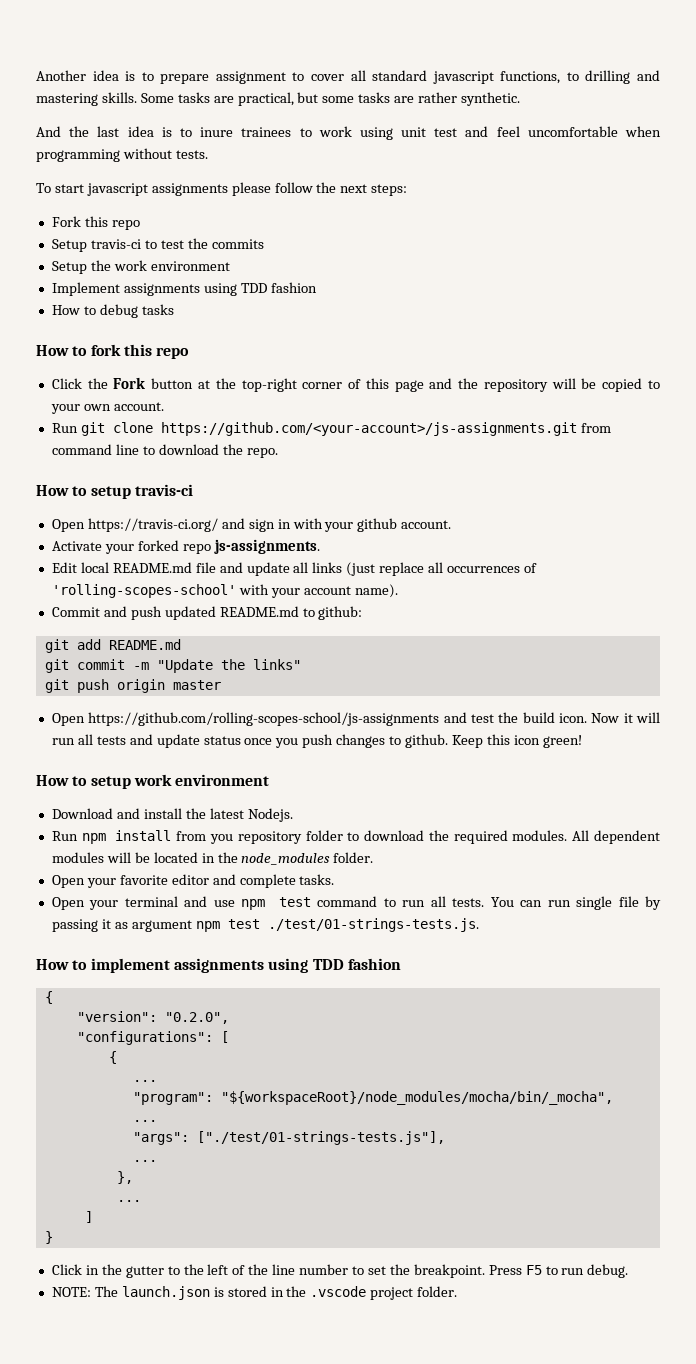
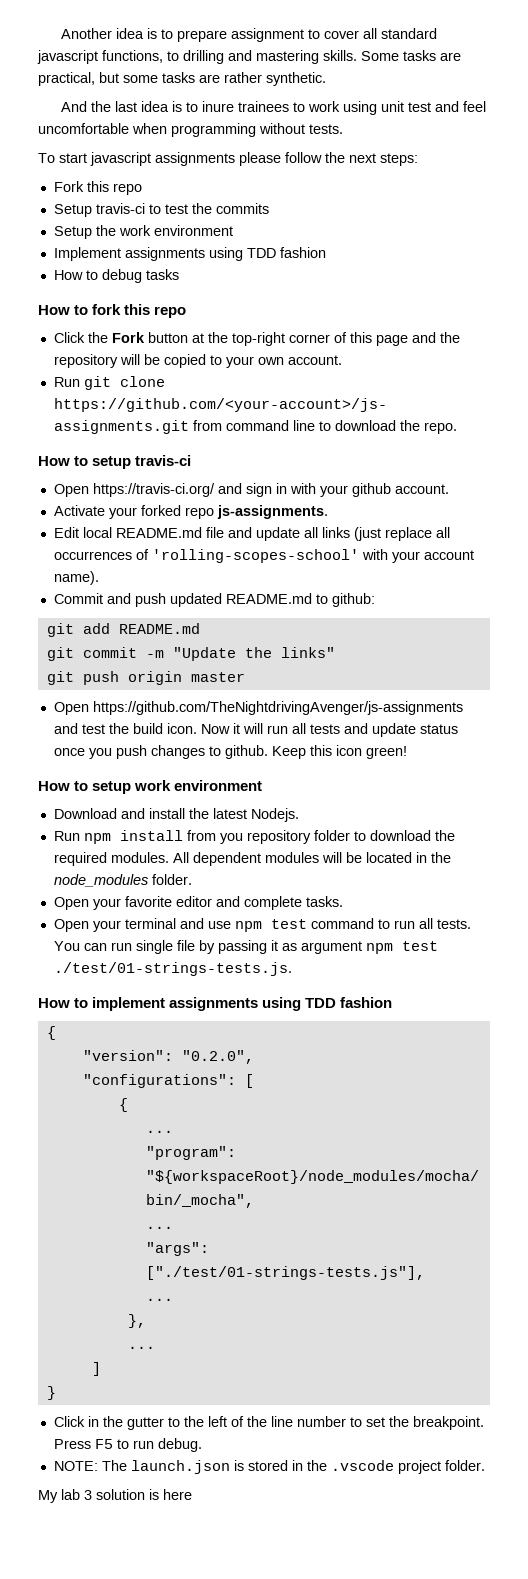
[88,712,440,726] https://github.com/rolling-scopes-school/js-assignments -> [92,701,463,715] https://github.com/TheNightdrivingAvenger/js-assignments
(458, 1291) none -> [38,1489,192,1503] // My lab 3 solution is here

